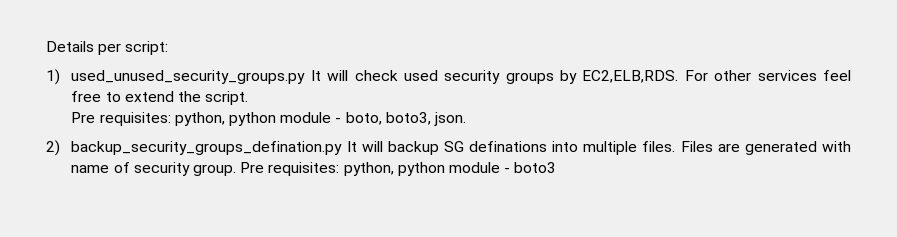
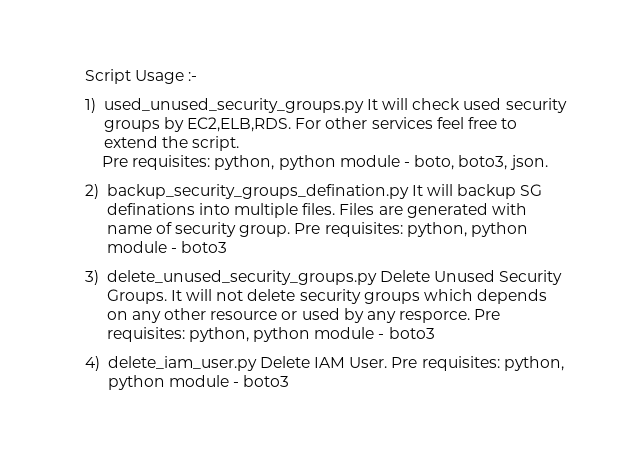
[46,41,169,55] Details per script: -> [85,69,198,84] Script Usage :-
(557, 167) none -> [85,270,563,285] [106,289,548,304] [106,308,501,323] [106,327,435,342] [85,356,564,371] [107,375,290,390] // 3) delete_unused_security_groups.py Delete Unused Security Groups. It will not delete security groups which depends on any other resource or used by any resporce. Pre requisites: python, python module - boto3 // 4) delete_iam_user.py Delete IAM User. Pre requisites: python, python module - boto3

